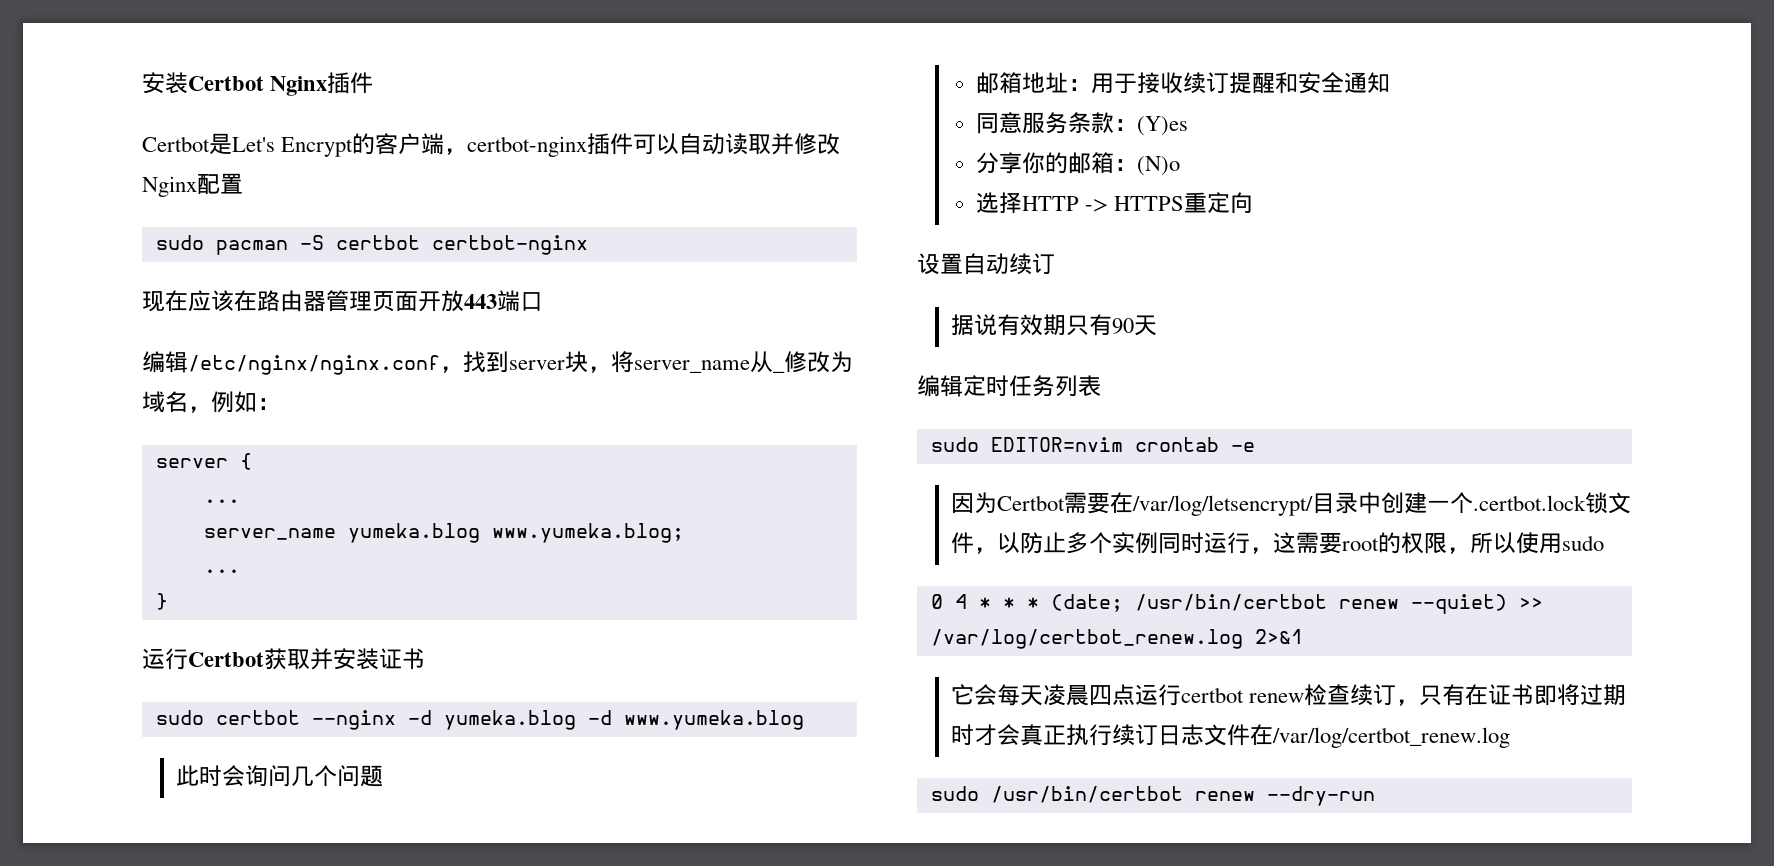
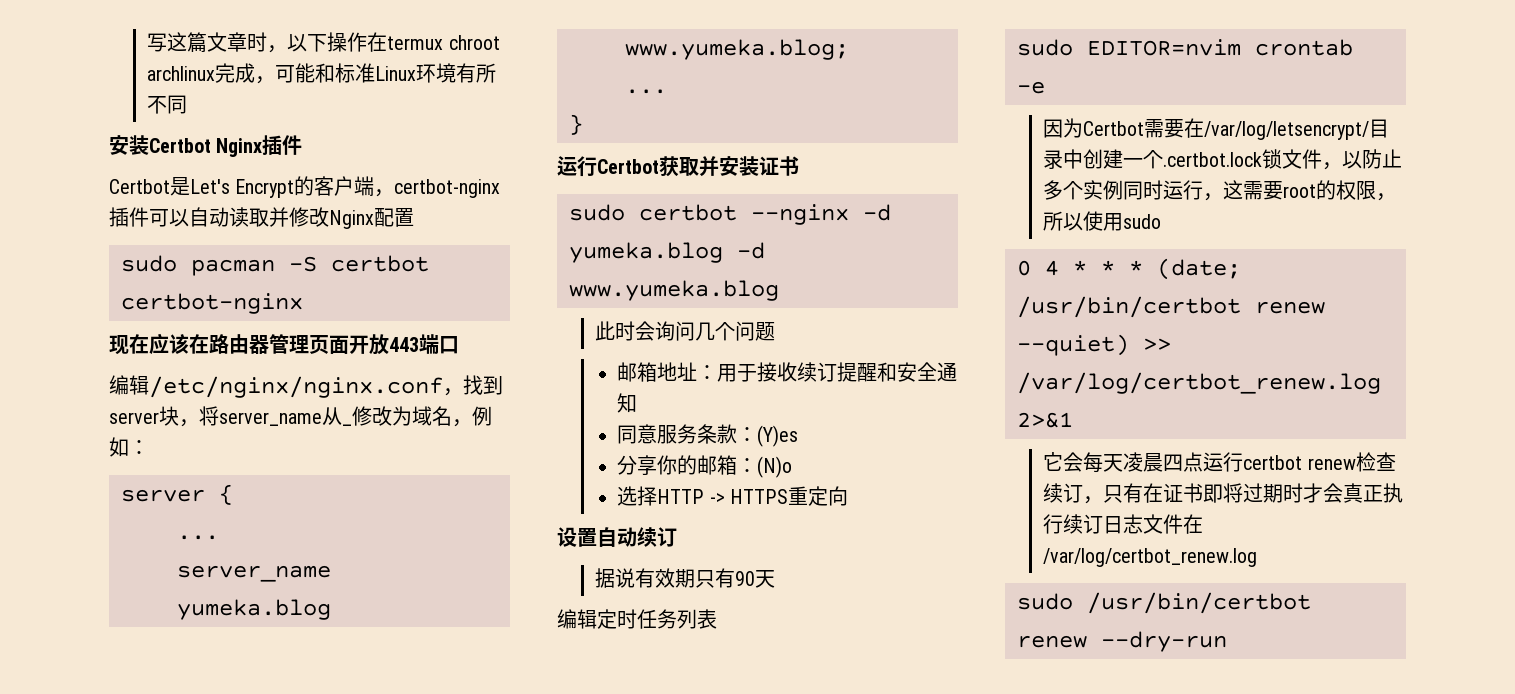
(142, 83) none -> [147,32,500,53] [147,63,497,84] [147,95,188,114] 写这篇文章时，以下操作在termux chroot archlinux完成，可能和标准Linux环境有所不同 //

